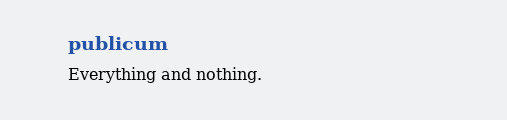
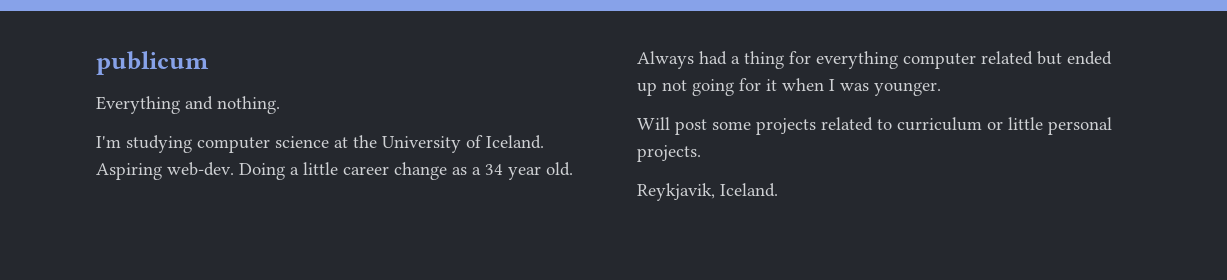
(262, 75) none -> [96,135,544,153] [96,162,573,180] [637,51,1112,69] [637,78,941,96] [637,117,1112,135] [637,145,701,162] [637,183,778,201] // I'm studying computer science at the University of Iceland. Aspiring web-dev. Doing a little career change as a 34 year old. Always had a thing for everything computer related but ended up not going for it when I was younger. // Will post some projects related to curriculum or little personal projects. // Reykjavik, Iceland.

